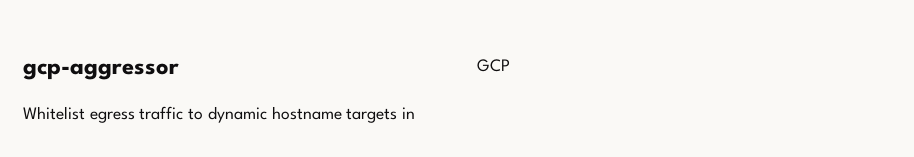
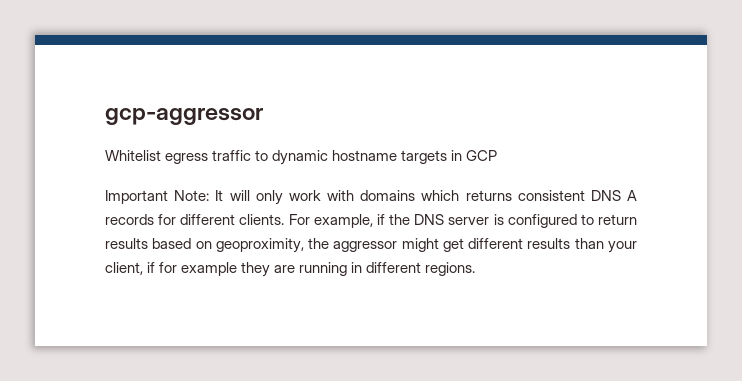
(510, 65) none -> [105,190,637,205] [105,214,637,228] [105,238,637,253] [105,262,476,277] // Important Note: It will only work with domains which returns consistent DNS A records for different clients. For example, if the DNS server is configured to return results based on geoproximity, the aggressor might get different results than your client, if for example they are running in different regions.

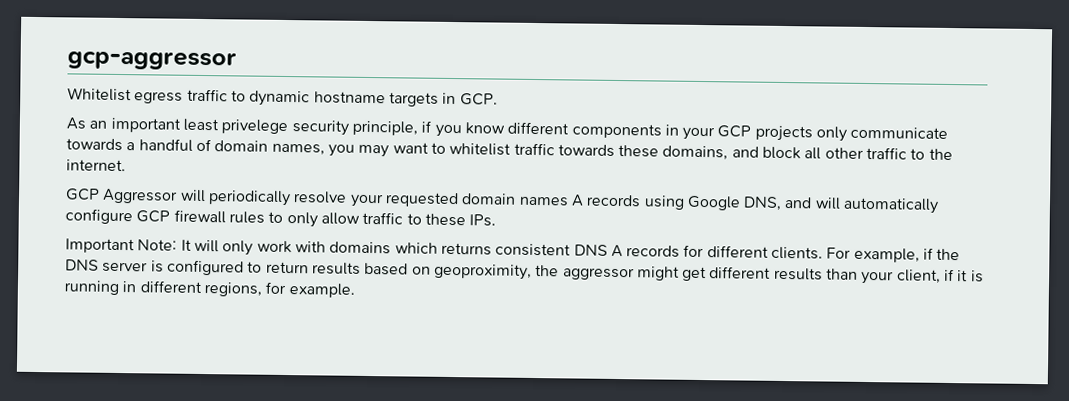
[466,150,498,161] GCP -> [459,93,498,106] [66,117,949,142] [66,138,953,161] [66,159,126,172] [65,188,940,214] [65,208,497,228] GCP. // As an important least privelege security principle, if you know different components in your GCP projects only communicate towards a handful of domain names, you may want to whitelist traffic towards these domains, and block all other traffic to the internet. // GCP Aggressor will periodically resolve your requested domain names A records using Google DNS, and will automatically configure GCP firewall rules to only allow traffic to these IPs.
[159,262,476,277] for example they are running in different regions. -> [957,270,984,283] [64,280,355,298] it is running in different regions, for example.

